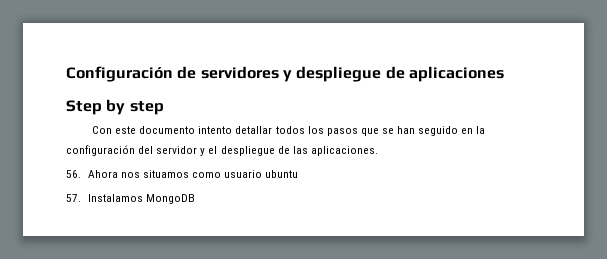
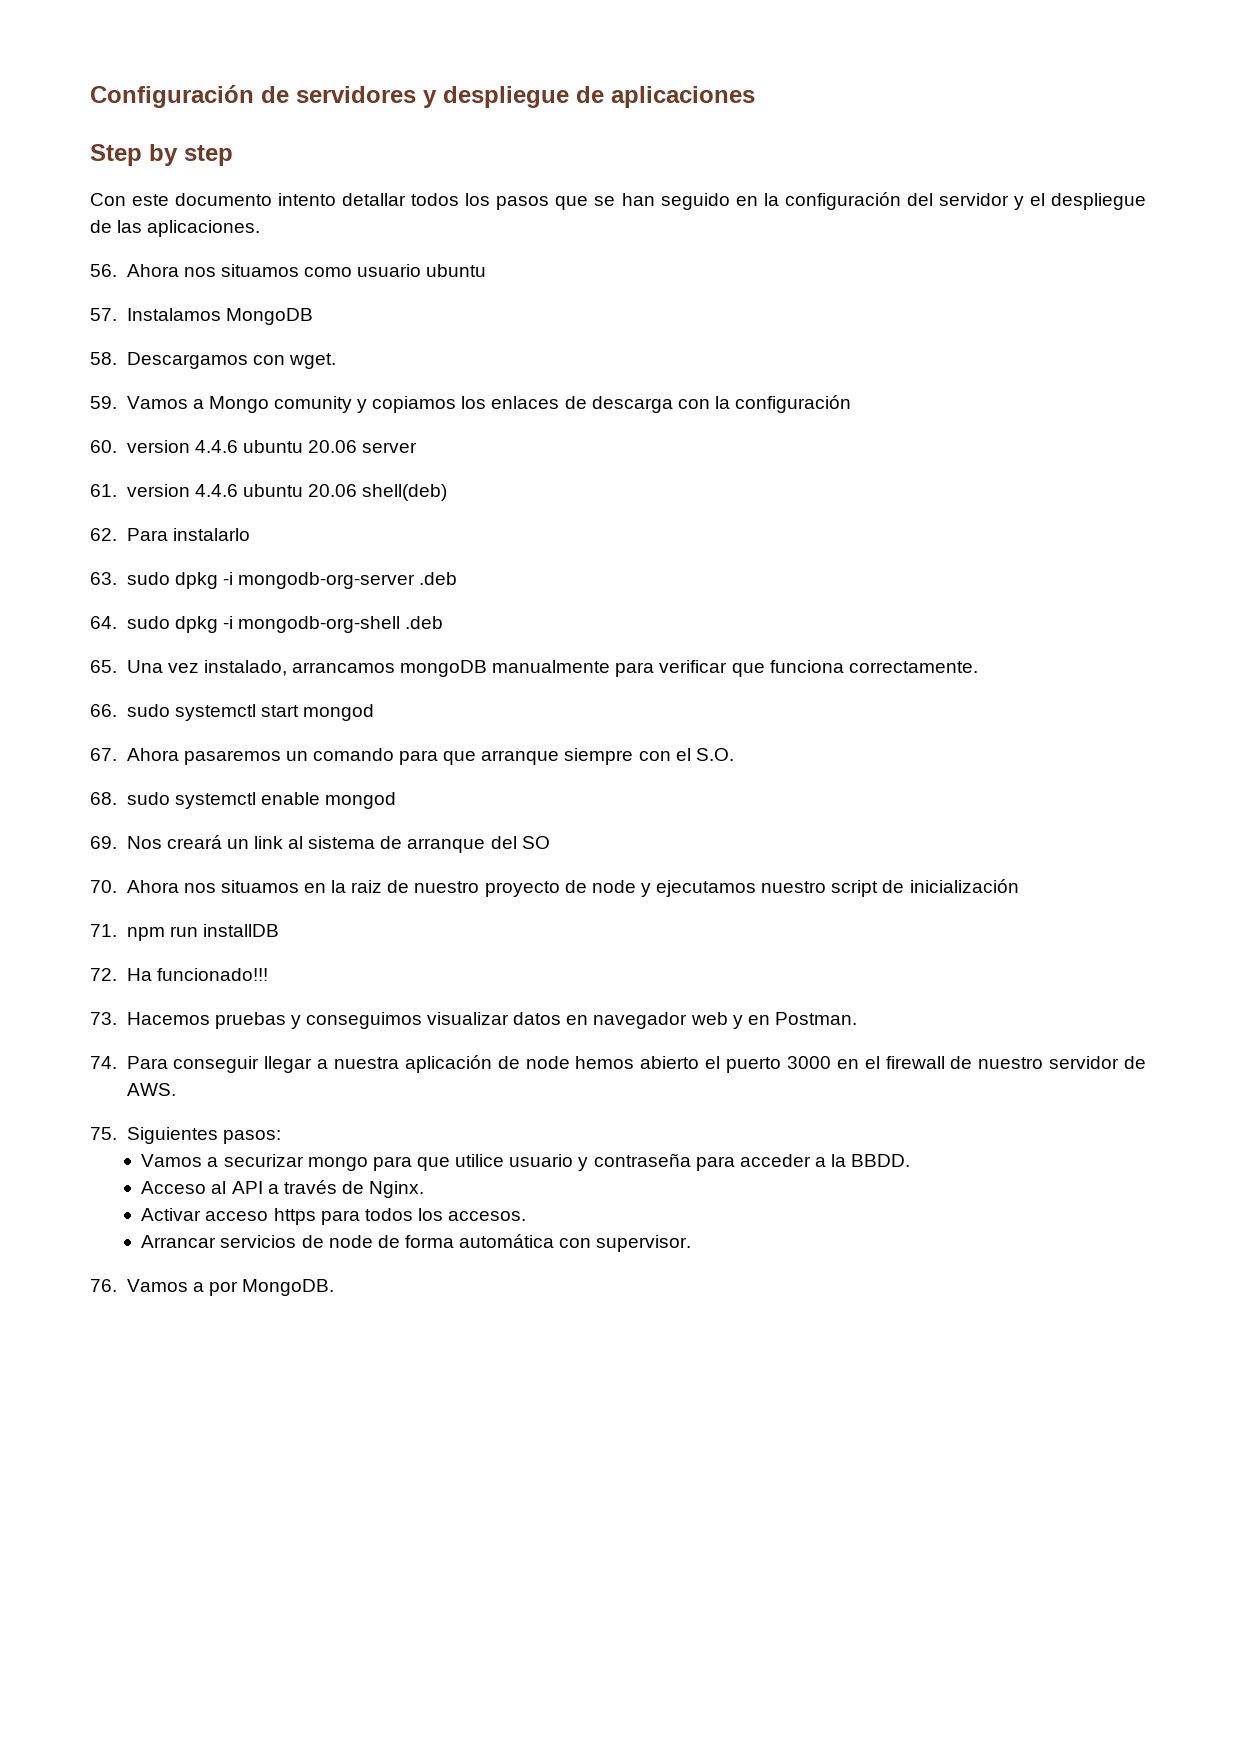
(195, 199) none -> [90,352,336,369] [90,395,852,413] [90,440,418,453] [90,484,448,501] [90,528,250,541] [90,572,458,589] [90,616,444,633] [90,660,978,677] [90,704,374,721] [90,748,734,765] [90,792,396,809] [90,835,550,853] [90,879,1019,897] [90,924,279,941] [90,968,268,981] [90,1012,857,1029] [90,1055,1146,1073] [126,1083,176,1096] [90,1127,281,1144] [141,1153,911,1171] [141,1180,425,1198] [141,1208,527,1225] [141,1234,692,1252] [90,1279,334,1296] // 58. Descargamos con wget. // 59. Vamos a Mongo comunity y copiamos los enlaces de descarga con la configuración // 60. version 4.4.6 ubuntu 20.06 server // 61. version 4.4.6 ubuntu 20.06 shell(deb) // 62. Para instalarlo // 63. sudo dpkg -i mongodb-org-server .deb // 64. sudo dpkg -i mongodb-org-shell .deb // 65. Una vez instalado, arrancamos mongoDB manualmente para verificar que funciona correctamente. // 66. sudo systemctl start mongod // 67. Ahora pasaremos un comando para que arranque siempre con el S.O. // 68. sudo systemctl enable mongod // 69. Nos creará un link al sistema de arranque del SO // 70. Ahora nos situamos en la raiz de nuestro proyecto de node y ejecutamos nuestro script de inicialización // 71. npm run installDB // 72. Ha funcionado!!! // 73. Hacemos pruebas y conseguimos visualizar datos en navegador web y en Postman. // 74. Para conseguir llegar a nuestra aplicación de node hemos abierto el puerto 3000 en el firewall de nuestro servidor de AWS. // 75. Siguientes pasos: // Vamos a securizar mongo para que utilice usuario y contraseña para acceder a la BBDD. // Acceso al API a través de Nginx. // Activar acceso https para todos los accesos. // Arrancar servicios de node de forma automática con supervisor. // 76. Vamos a por MongoDB.

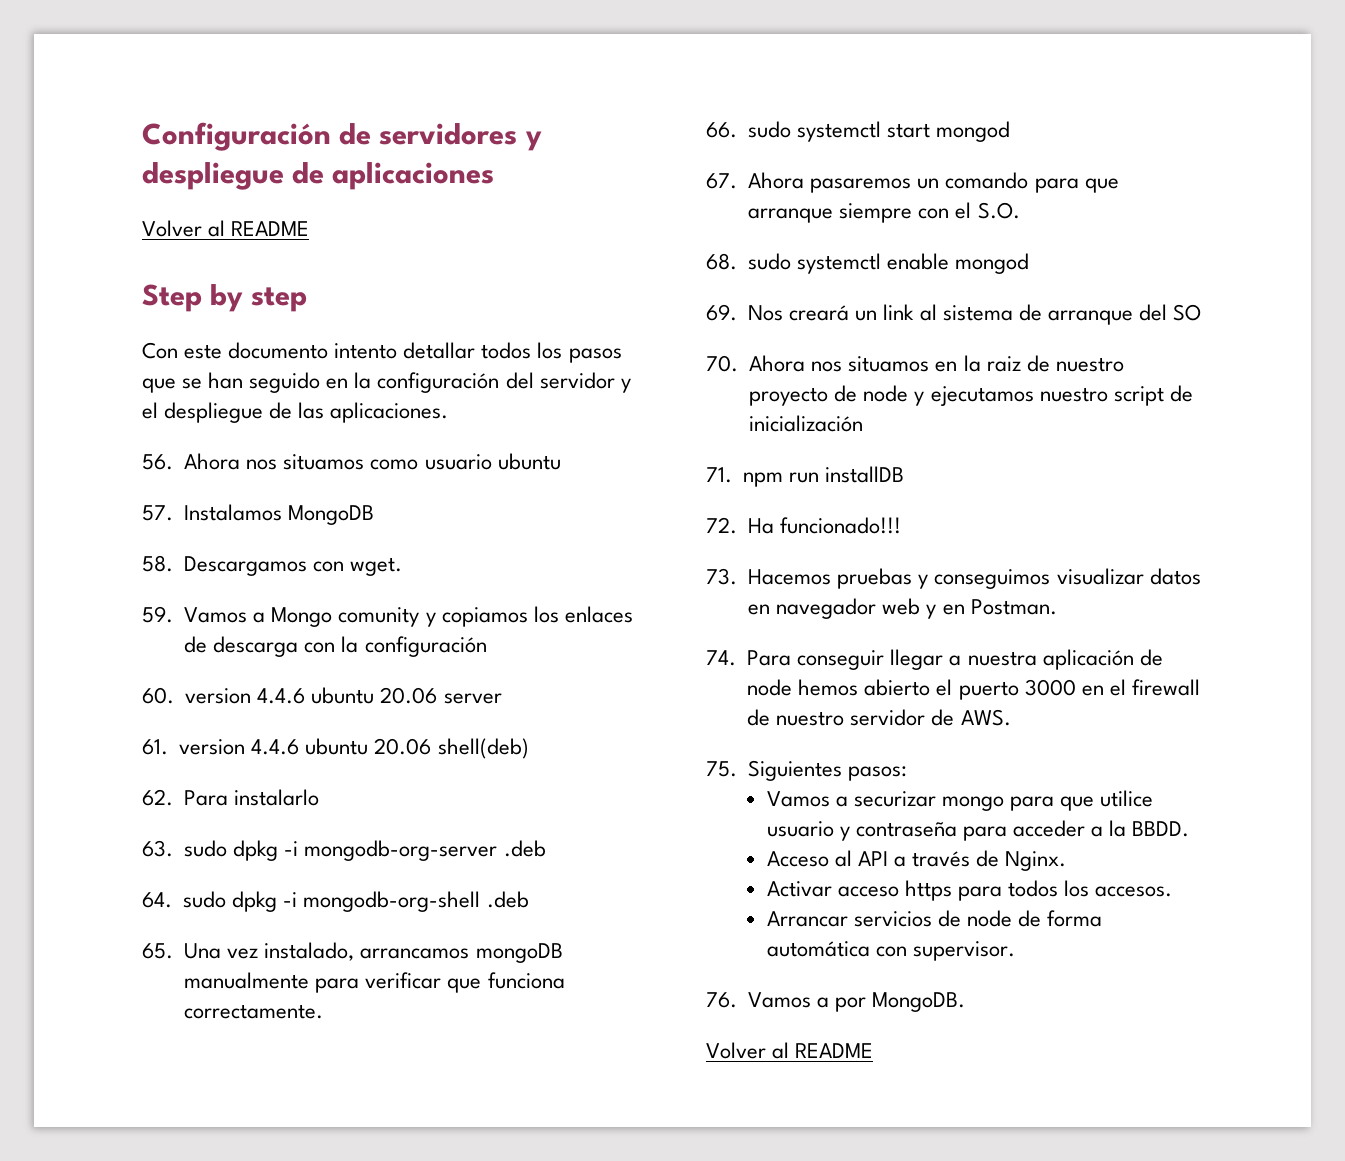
(755, 97) none -> [142,220,310,237] // Volver al README
(334, 1287) none -> [706,1042,874,1059] // Volver al README

